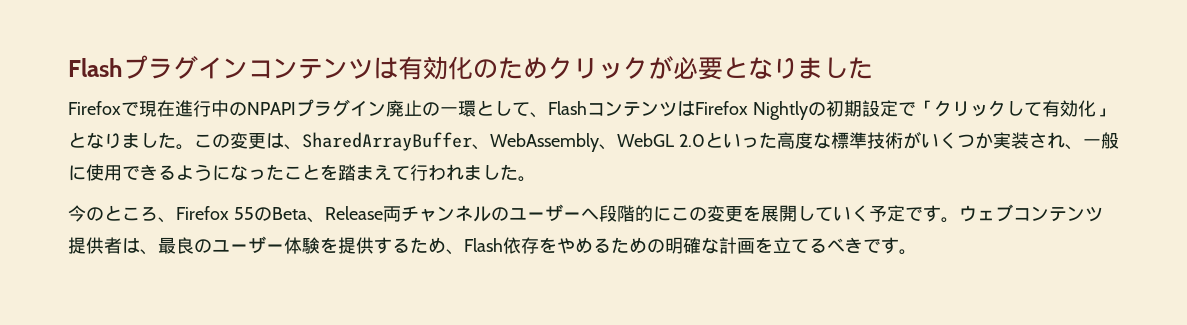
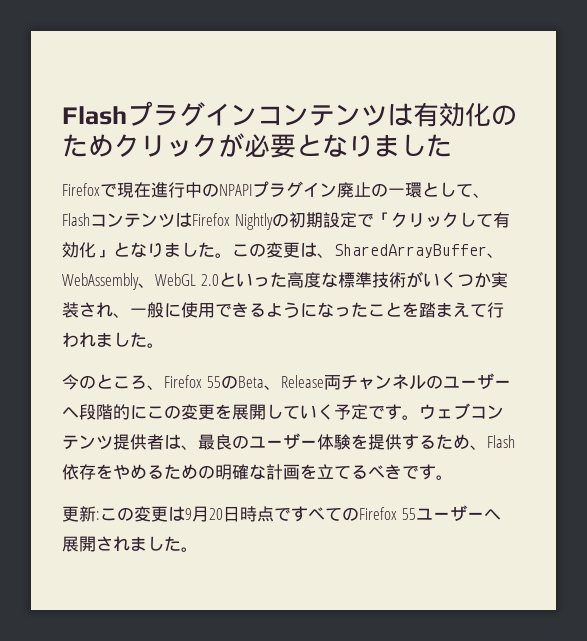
(917, 252) none -> [62,505,501,522] [62,536,198,552] // 更新:この変更は9月20日時点ですべてのFirefox 55ユーザーへ展開されました。

